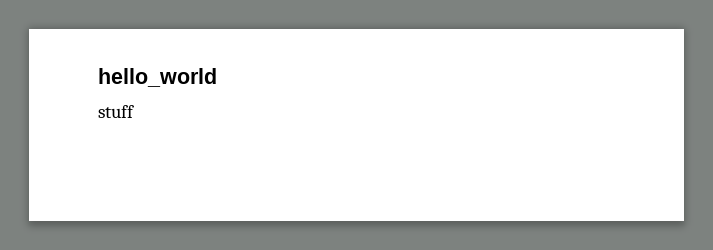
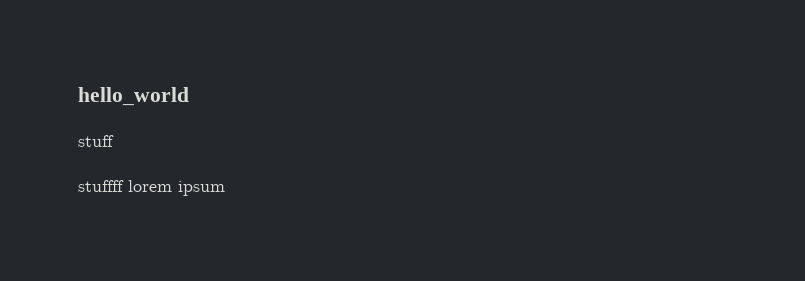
(134, 111) none -> [78,180,225,196] // stuffff lorem ipsum

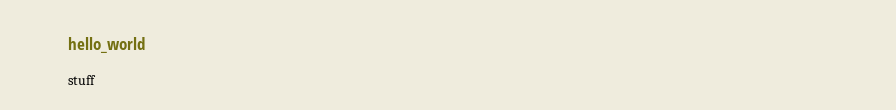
[78,180,225,196] // stuffff lorem ipsum -> (96, 80) none

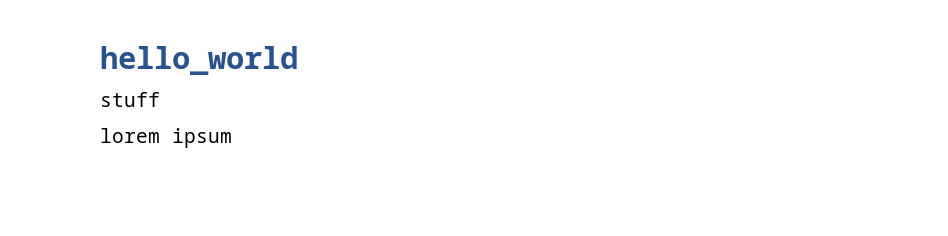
(96, 80) none -> [100,128,232,148] // lorem ipsum

